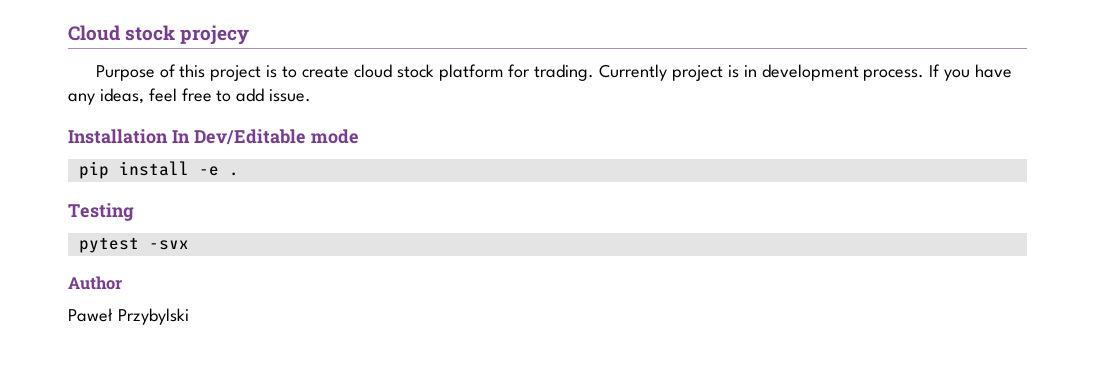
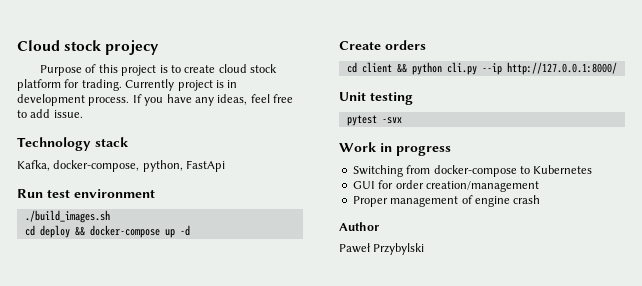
[68,129,359,145] [78,161,239,179] [68,203,134,221] [78,237,189,253] Installation In Dev/Editable mode // pip install -e . // Testing // pytest -svx -> [17,137,129,151] [17,160,226,172] [17,189,155,198] [24,210,110,223] [24,225,190,238] [339,40,426,50] [346,62,617,75] [339,92,413,105] [346,115,402,126] [339,142,451,156] [352,165,593,177] [352,180,539,192] [352,195,541,207] Technology stack // Kafka, docker-compose, python, FastApi // Run test environment // ./build_images.sh // cd deploy && docker-compose up -d // Create orders // cd client && python cli.py --ip http://127.0.0.1:8000/ // Unit testing // pytest -svx // Work in progress // Switching from docker-compose to Kubernetes // GUI for order creation/management // Proper management of engine crash

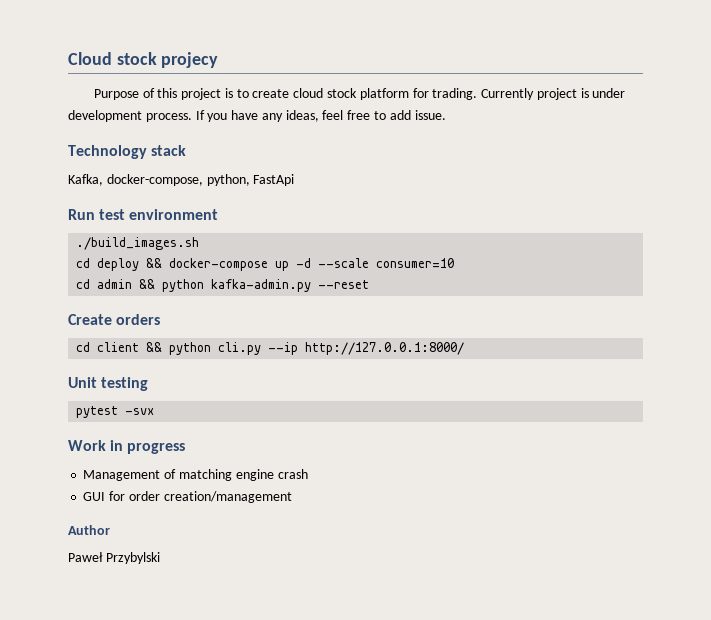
[227,80,238,88] in -> [592,88,626,98] under
(190, 230) none -> [318,258,455,268] [76,279,370,292] --scale consumer=10 // cd admin && python kafka-admin.py --reset
[352,165,593,177] Switching from docker-compose to Kubernetes -> [83,469,308,481] Management of matching engine crash
[352,195,541,207] // Proper management of engine crash -> (292, 497) none

